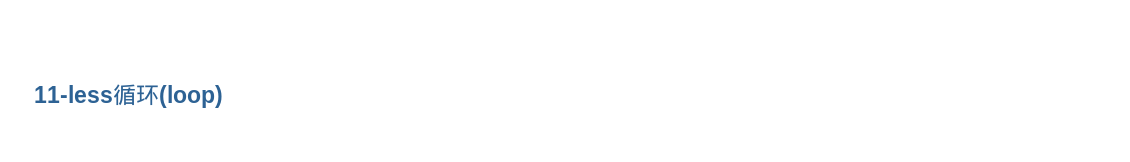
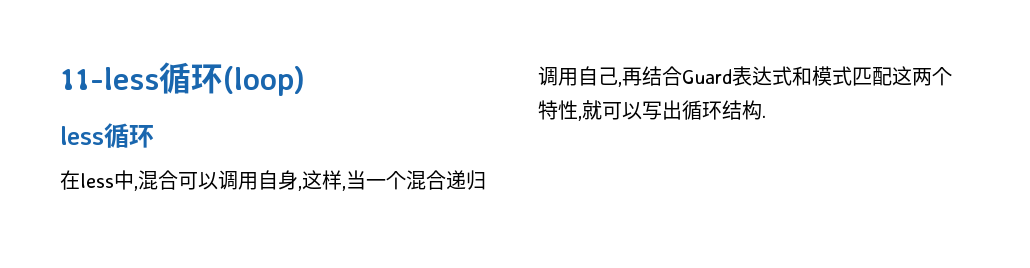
(223, 96) none -> [60,123,154,148] [60,170,486,191] [538,66,952,87] [538,100,766,121] // less循环 // 在less中,混合可以调用自身,这样,当一个混合递归调用自己,再结合Guard表达式和模式匹配这两个特性,就可以写出循环结构.

